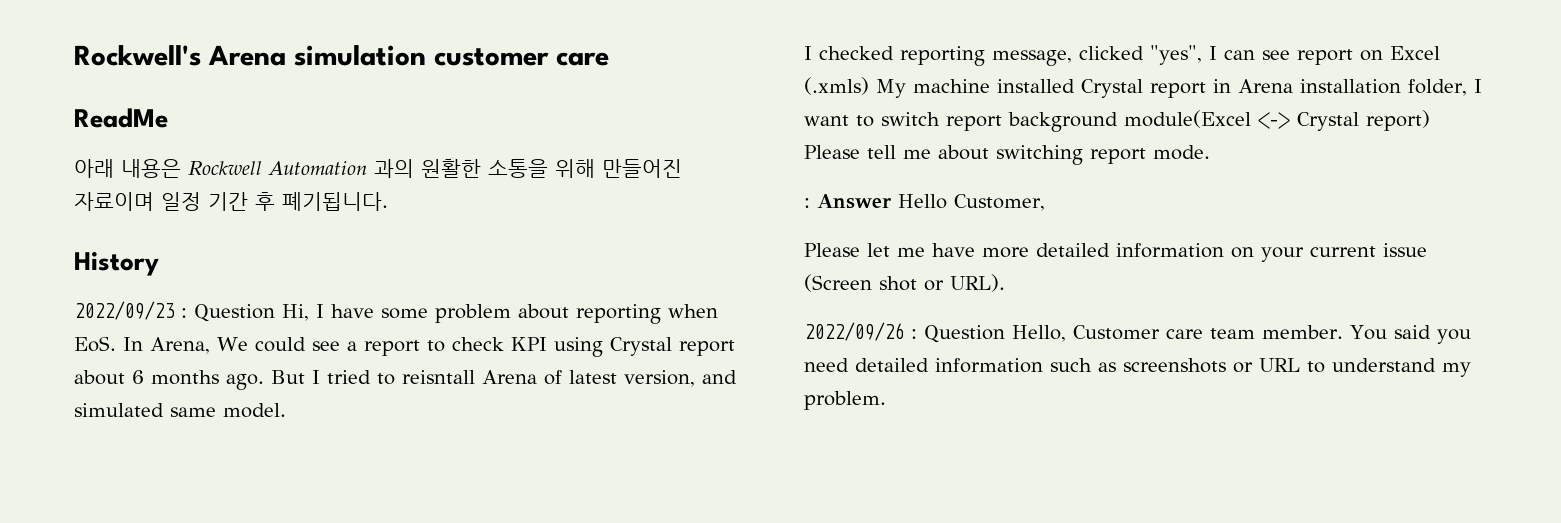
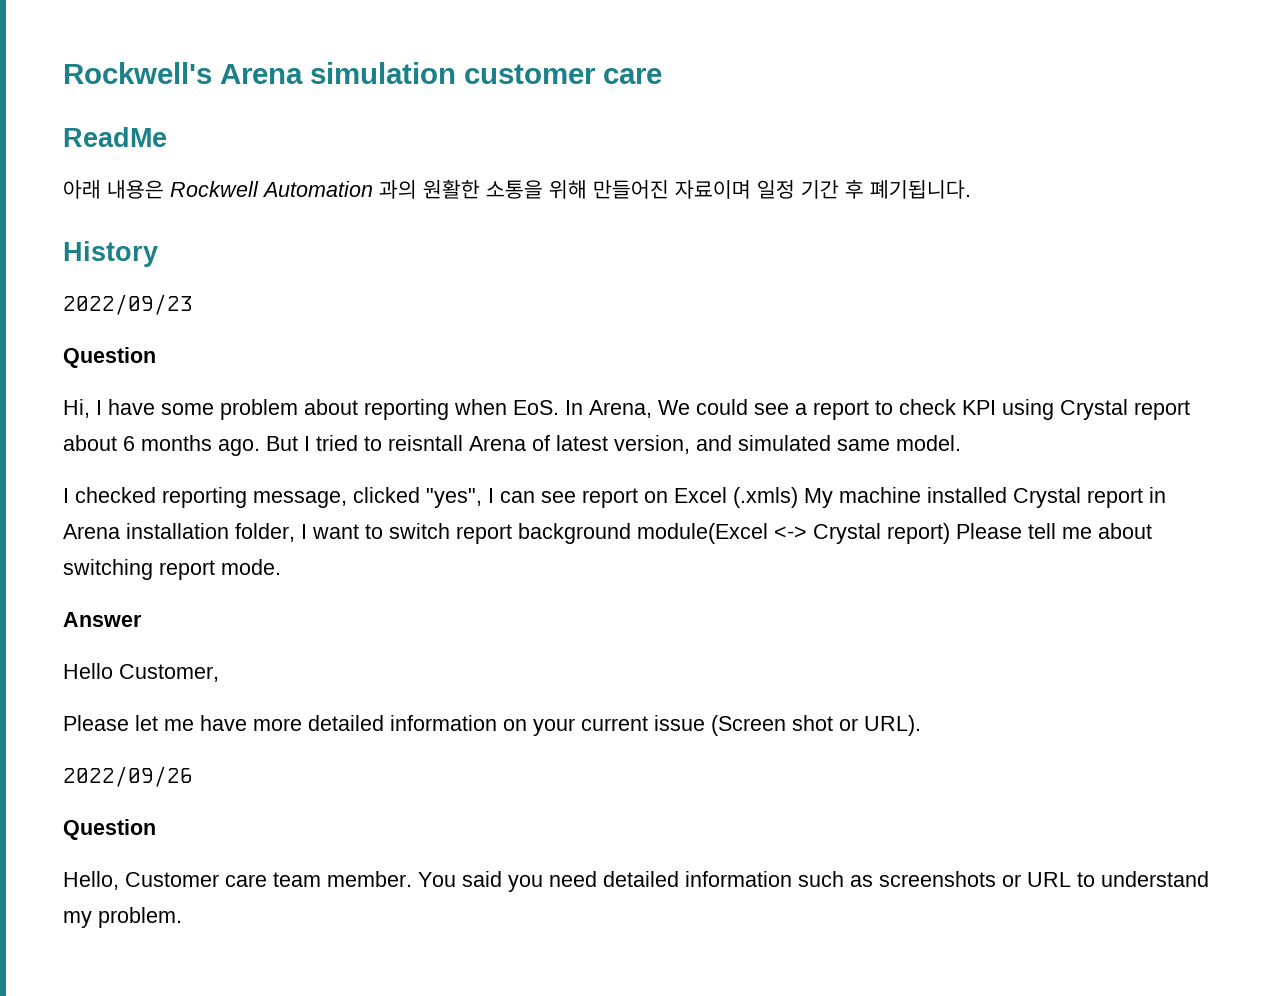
[181,304,275,322] : Question -> [63,347,156,368] // Question //
[804,198,810,208] : -> (281, 567) none
(892, 201) none -> (142, 619) //
[911,325,1005,343] : Question -> [63,819,156,840] // Question //

